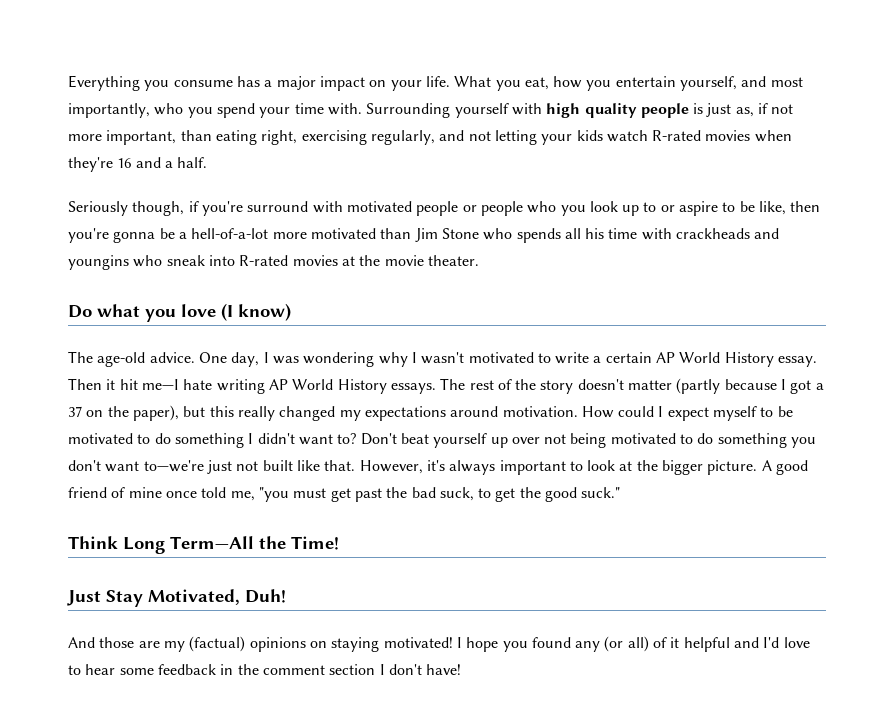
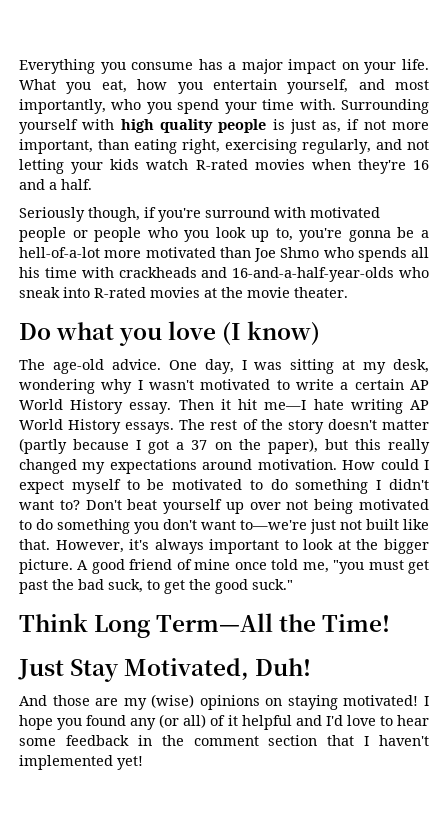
[643,201,821,216] to or aspire to be like, then -> [275,228,293,241] to,
[414,228,479,242] Jim Stone -> [254,247,320,262] Joe Shmo
[68,255,129,270] youngins -> [232,267,395,282] 16-and-a-half-year-olds
(299, 360) none -> [290,359,429,374] sitting at my desk,
[189,636,246,652] (factual) -> [151,694,195,708] (wise)
[379,664,462,675] I don't have! -> [327,735,429,746] [19,755,143,770] that I haven't implemented yet!

